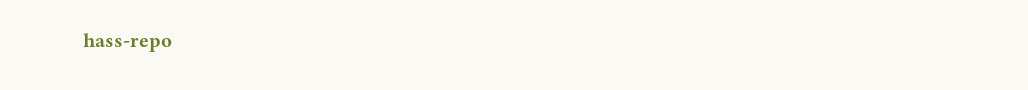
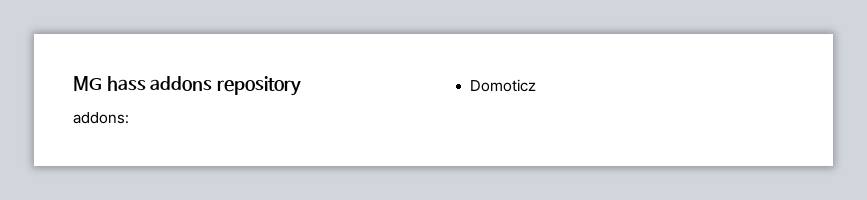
[83,33,172,52] hass-repo -> [73,76,302,96] [73,112,129,124] [470,79,537,92] MG hass addons repository // addons: // Domoticz

